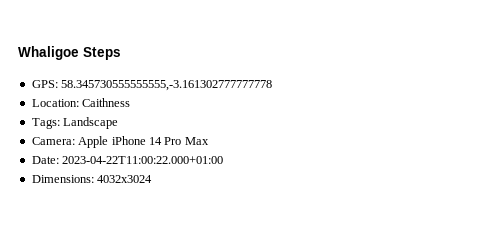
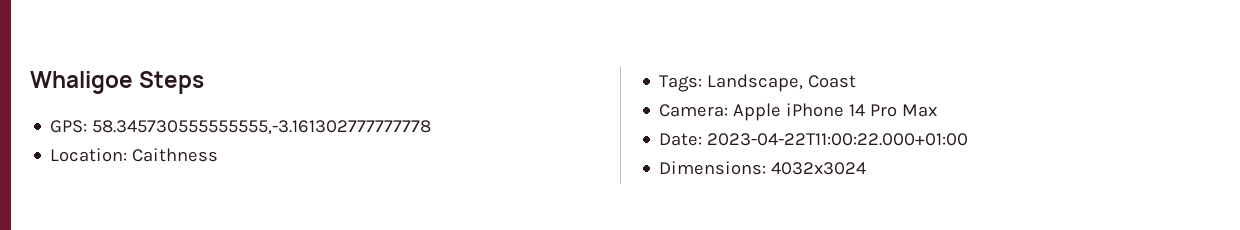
[63,117,119,129] Landscape -> [707,74,857,92] Landscape, Coast

